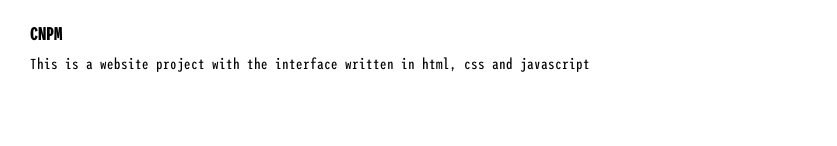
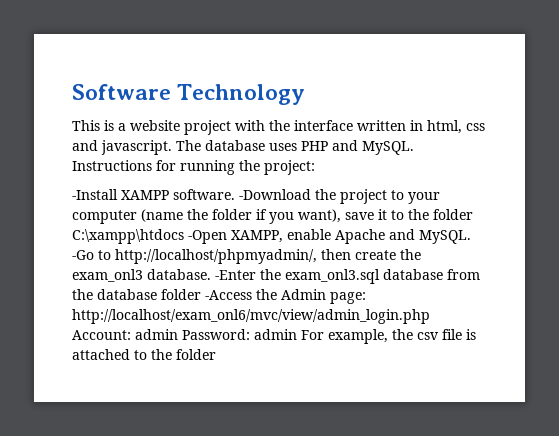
[30,26,63,41] CNPM -> [72,84,306,105] Software Technology
[520,57,590,72] javascript -> [101,140,414,155] [72,160,315,175] [72,189,440,204] [72,209,473,224] [72,229,471,244] [72,249,421,264] [72,269,480,284] [72,289,366,304] [72,309,430,324] [72,329,476,344] [72,349,216,360] javascript. The database uses PHP and MySQL. Instructions for running the project: // -Install XAMPP software. -Download the project to your computer (name the folder if you want), save it to the folder C:\xampp\htdocs -Open XAMPP, enable Apache and MySQL. -Go to http://localhost/phpmyadmin/, then create the exam_onl3 database. -Enter the exam_onl3.sql database from the database folder -Access the Admin page: http://localhost/exam_onl6/mvc/view/admin_login.php Account: admin Password: admin For example, the csv file is attached to the folder

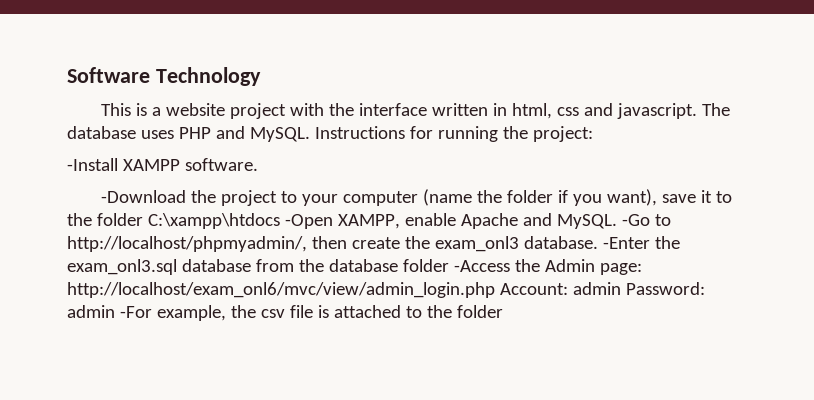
(235, 194) none -> (258, 164) //
[301,330,324,340] For -> [119,306,152,318] -For

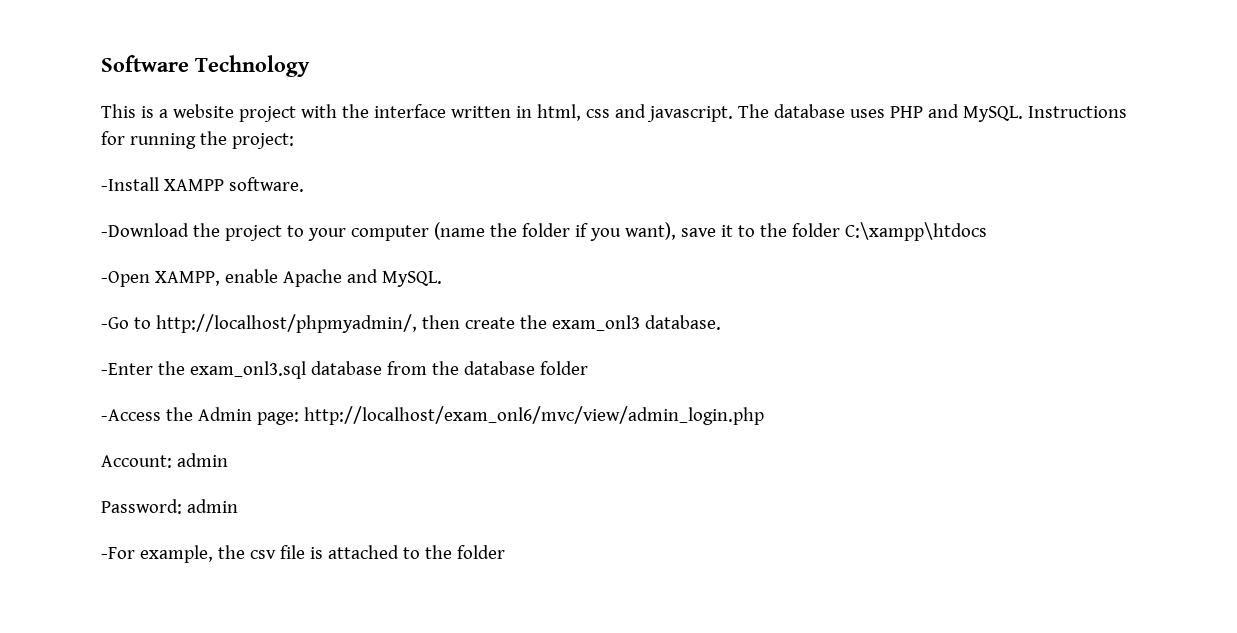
(280, 221) none -> (987, 231) //
(617, 221) none -> (442, 279) //
(598, 242) none -> (721, 322) //
(449, 265) none -> (588, 368) //
(495, 290) none -> (764, 415) //
(621, 288) none -> (228, 460) //
(115, 311) none -> (238, 506) //

